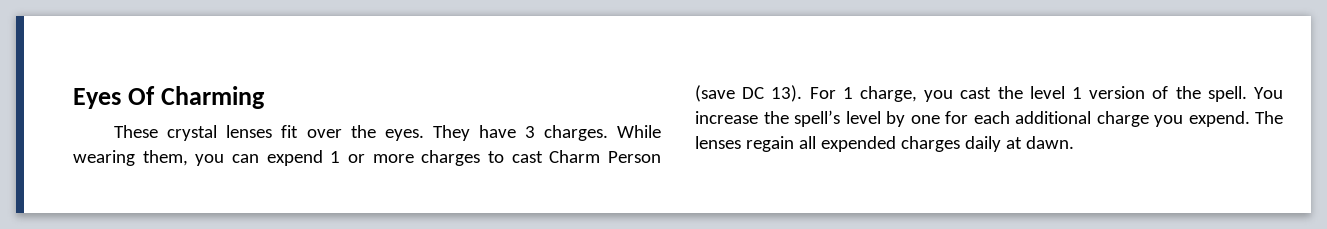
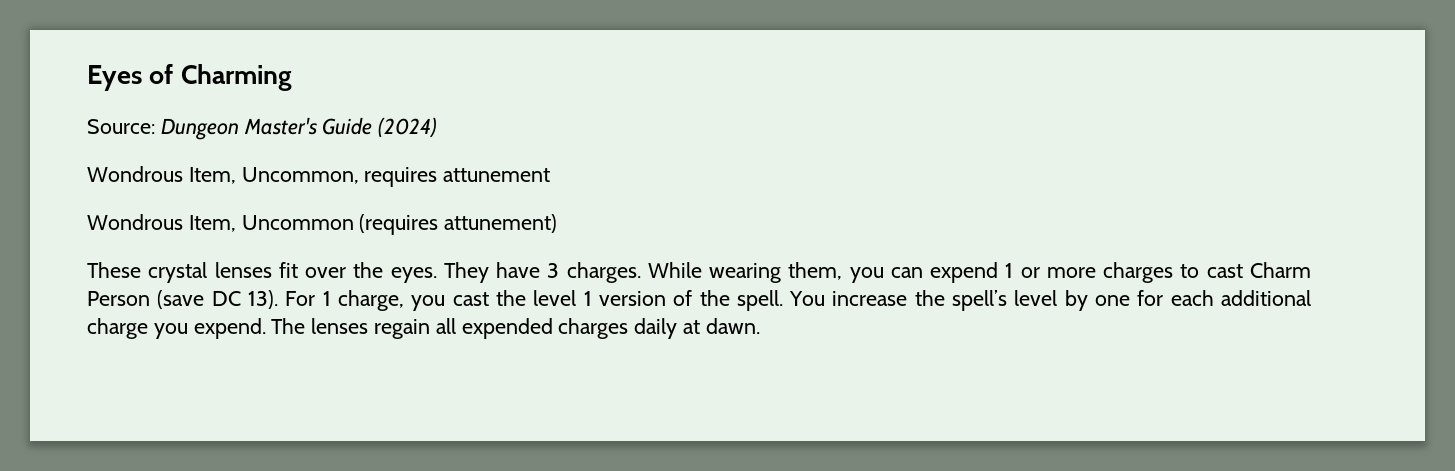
[128,86,156,105] Of -> [149,64,174,84] of
(266, 97) none -> [87,117,438,140] [87,166,551,187] [87,214,558,235] // Source: Dungeon Master's Guide (2024) // Wondrous Item, Uncommon, requires attunement // Wondrous Item, Uncommon (requires attunement)

